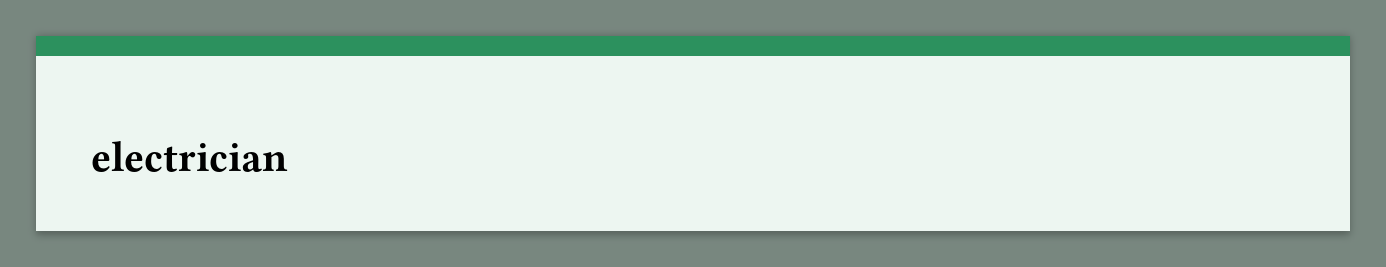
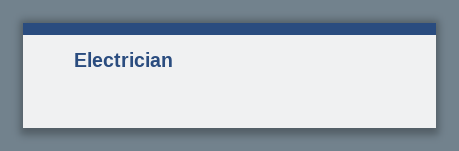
[91,141,288,172] electrician -> [74,52,173,67] Electrician

